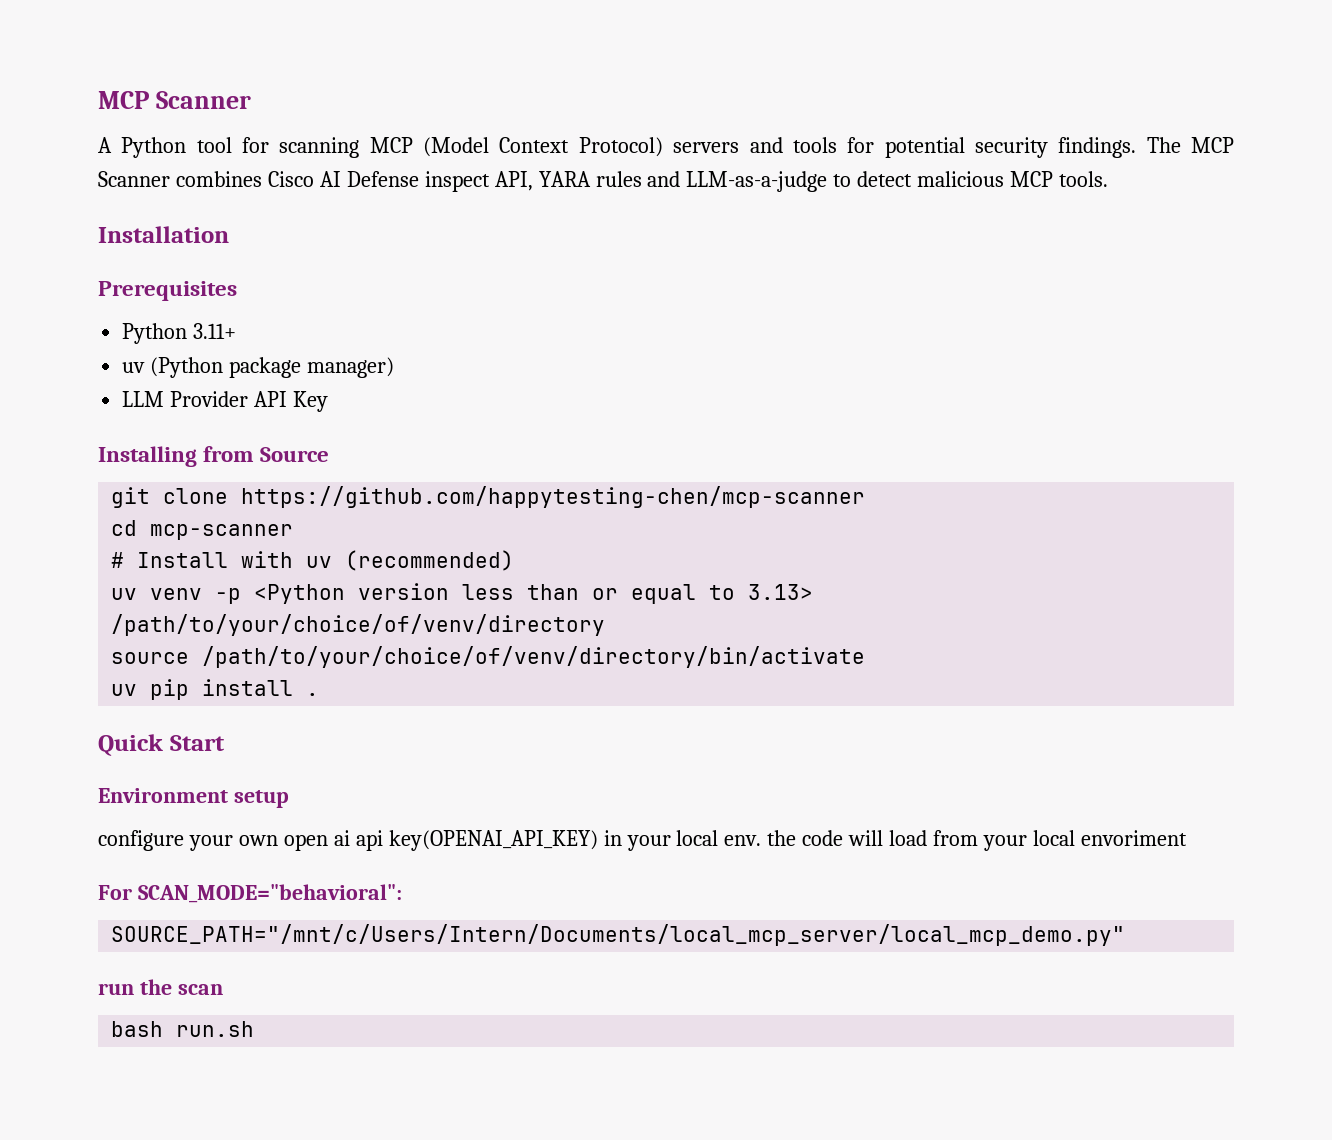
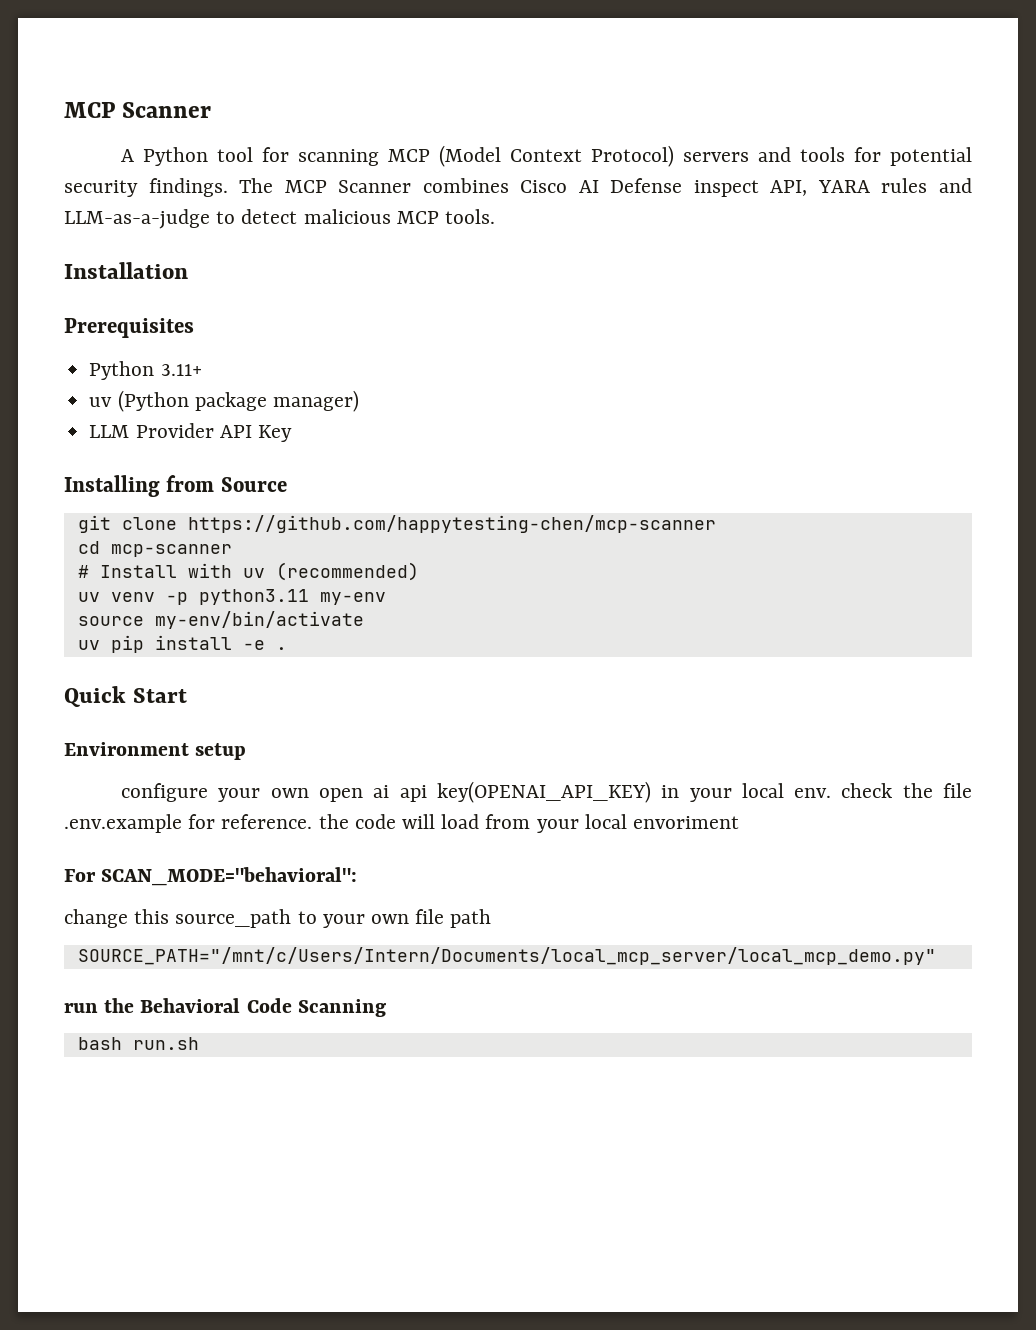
[254,583,814,604] [111,614,606,636] <Python version less than or equal to 3.13> /path/to/your/choice/of/venv/directory -> [198,589,386,605] python3.11 my-env
[202,646,866,668] /path/to/your/choice/of/venv/directory/bin/activate -> [154,611,364,629] my-env/bin/activate
(294, 687) none -> [242,640,265,650] -e
(762, 840) none -> [841,783,973,798] [64,814,313,833] check the file .env.example for reference.
(402, 893) none -> [64,909,492,928] // change this source_path to your own file path
[177,984,223,995] scan -> [140,998,386,1017] Behavioral Code Scanning

